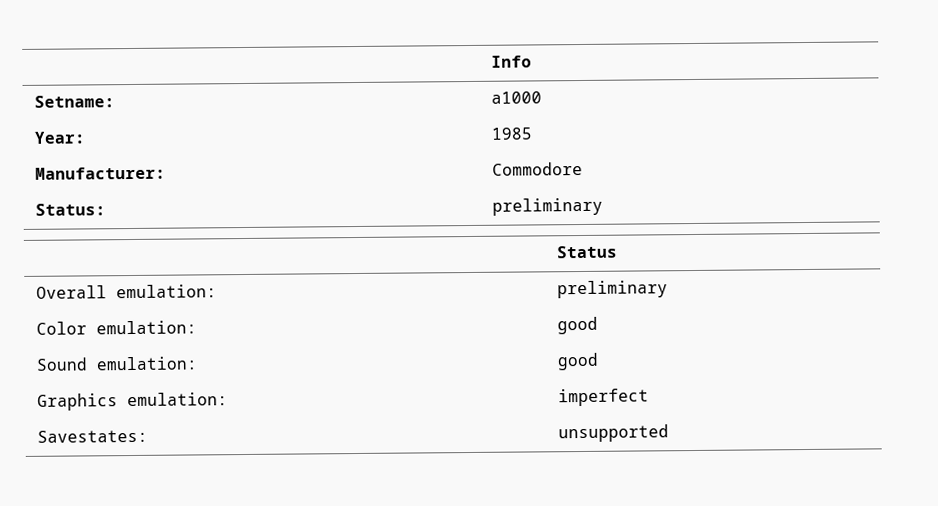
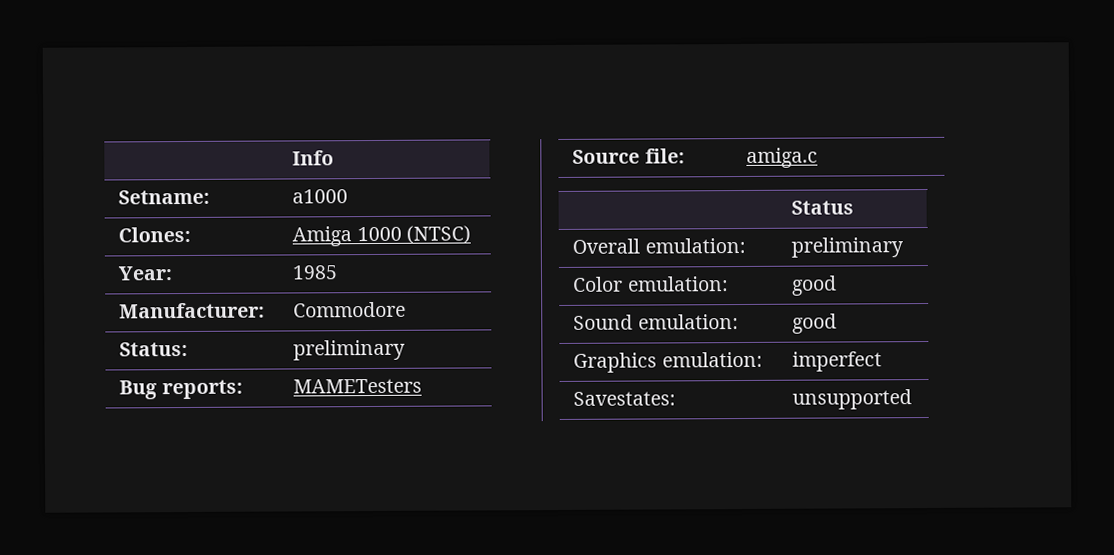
(542, 97) none -> [118,226,192,243] [292,225,472,247] // Clones: | Amiga 1000 (NTSC)
(603, 206) none -> [119,379,243,400] [293,378,423,394] [572,148,685,164] [746,147,819,168] // Bug reports: | MAMETesters // Source file: | amiga.c

